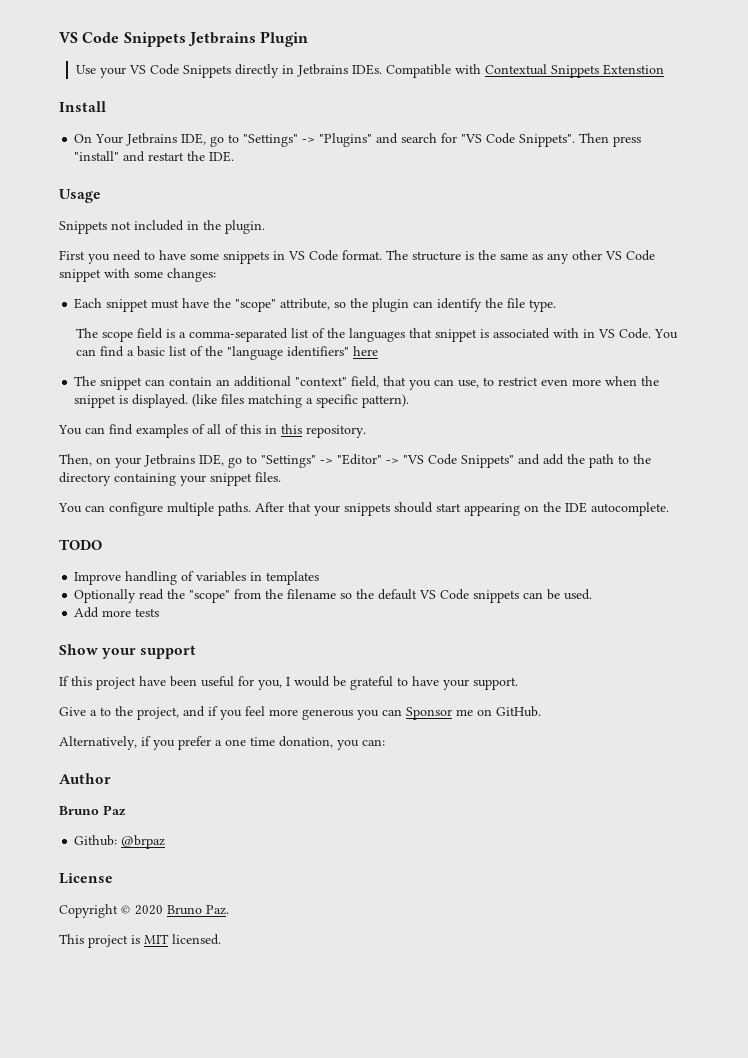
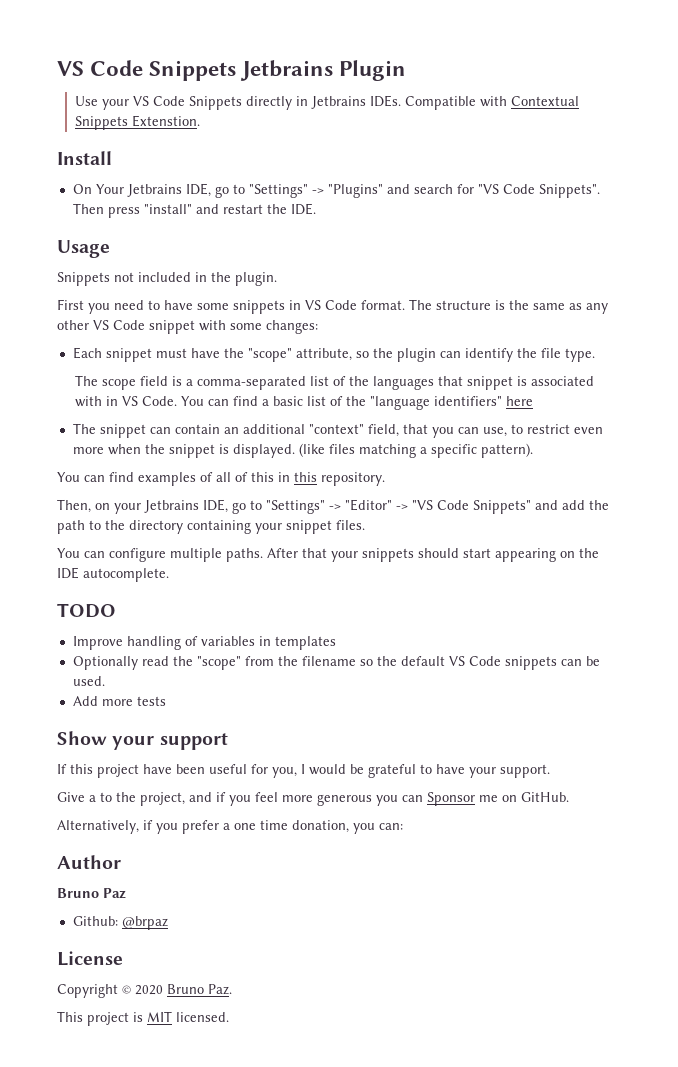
[603,64,665,75] Extenstion -> [131,115,200,127] Extenstion.

